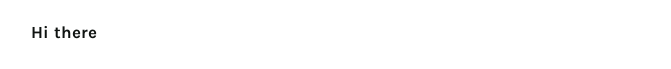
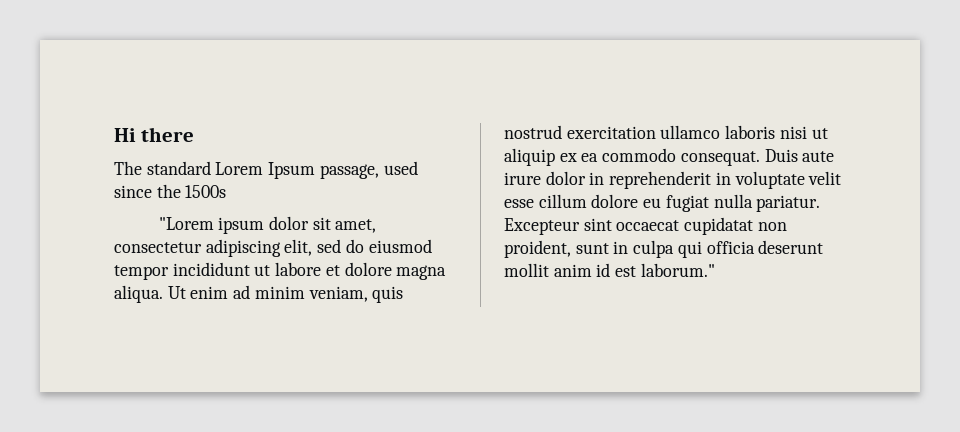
(97, 32) none -> [114,161,418,179] [114,184,227,198] [158,216,377,234] [114,239,432,257] [114,262,447,280] [114,285,404,303] [504,125,828,139] [504,148,835,166] [504,171,842,189] [504,194,821,212] [504,217,787,235] [504,240,824,258] [504,263,715,277] // The standard Lorem Ipsum passage, used since the 1500s // "Lorem ipsum dolor sit amet, consectetur adipiscing elit, sed do eiusmod tempor incididunt ut labore et dolore magna aliqua. Ut enim ad minim veniam, quis nostrud exercitation ullamco laboris nisi ut aliquip ex ea commodo consequat. Duis aute irure dolor in reprehenderit in voluptate velit esse cillum dolore eu fugiat nulla pariatur. Excepteur sint occaecat cupidatat non proident, sunt in culpa qui officia deserunt mollit anim id est laborum."

